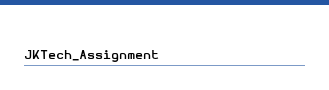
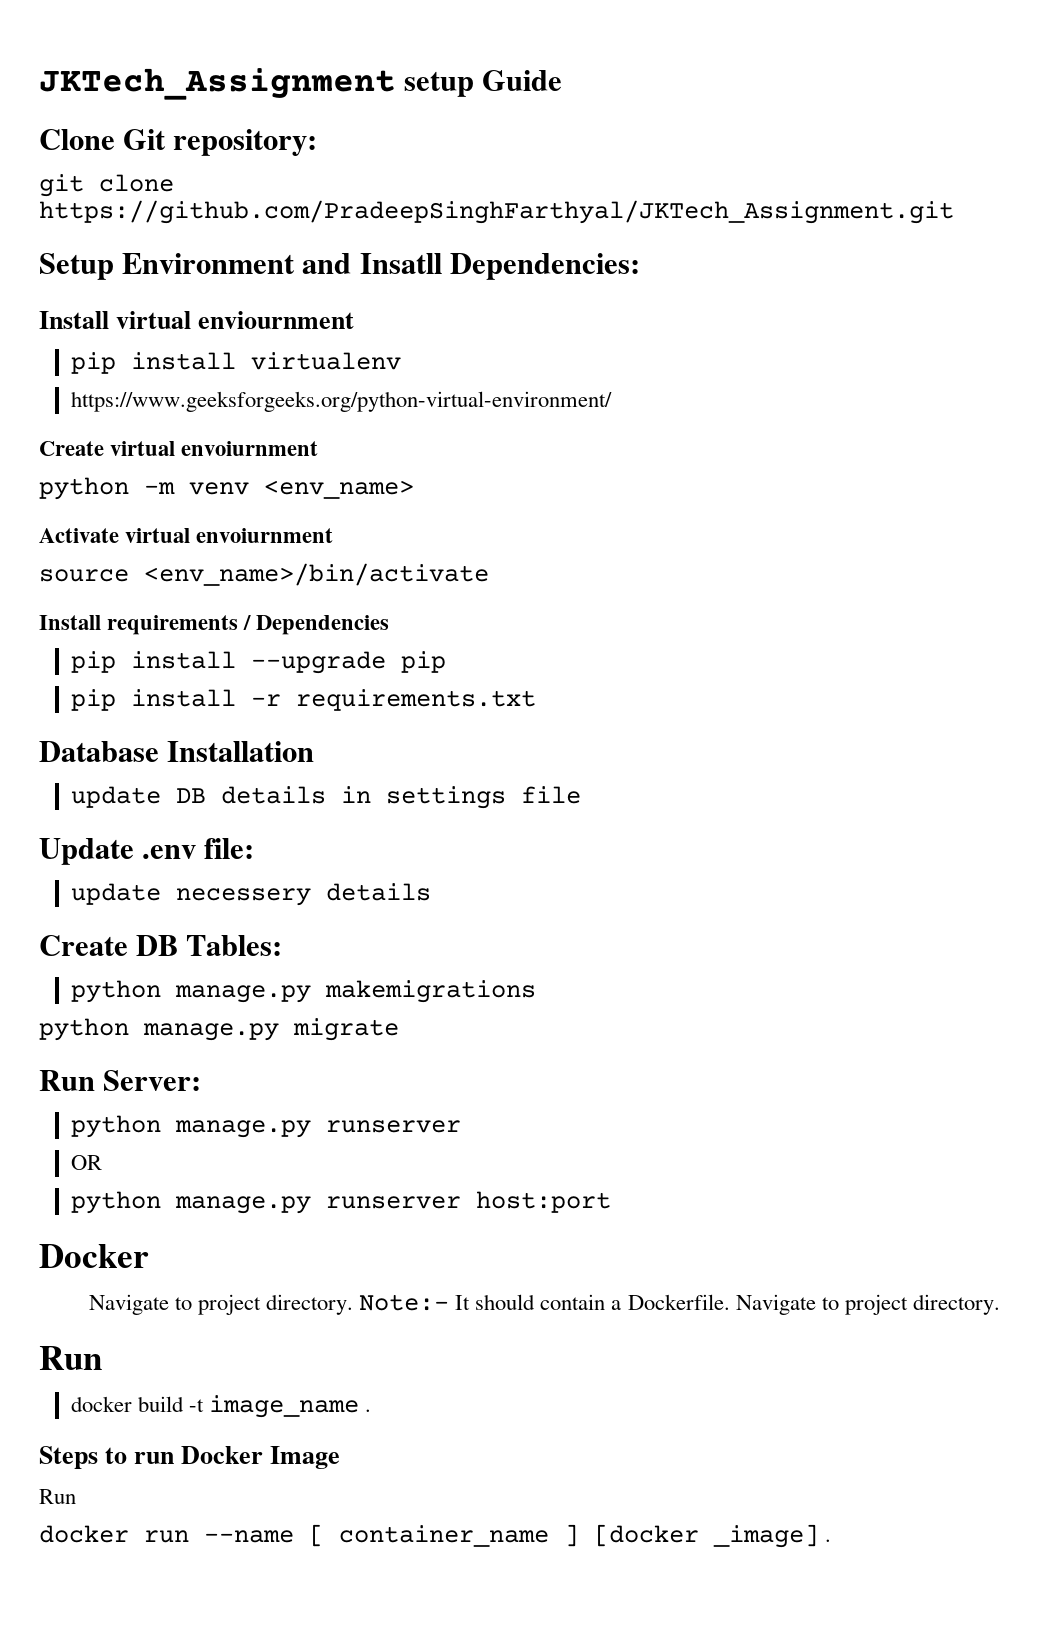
(159, 56) none -> [404,70,563,97] [39,129,318,156] [39,174,174,197] [39,200,954,224] [39,253,640,280] [39,311,355,329] [70,352,401,374] [70,391,612,412] [39,441,319,456] [39,477,414,500] [39,528,334,543] [39,563,489,586] [39,615,390,635] [70,651,446,674] [70,689,536,711] [39,741,315,762] [70,786,581,809] [39,838,255,865] [70,883,431,906] [39,935,283,956] [70,980,536,1003] [39,1018,399,1041] [39,1070,202,1091] [70,1115,461,1138] [70,1155,102,1170] [70,1191,611,1214] [39,1244,149,1268] [88,1294,1000,1315] [39,1346,102,1370] [70,1395,372,1418] [39,1446,341,1469] [39,1489,76,1504] [39,1524,832,1548] setup Guide // Clone Git repository: // git clone https://github.com/PradeepSinghFarthyal/JKTech_Assignment.git // Setup Environment and Insatll Dependencies: // Install virtual enviournment // pip install virtualenv // https://www.geeksforgeeks.org/python-virtual-environment/ // Create virtual envoiurnment // python -m venv <env_name> // Activate virtual envoiurnment // source <env_name>/bin/activate // Install requirements / Dependencies // pip install --upgrade pip // pip install -r requirements.txt // Database Installation // update DB details in settings file // Update .env file: // update necessery details // Create DB Tables: // python manage.py makemigrations // python manage.py migrate // Run Server: // python manage.py runserver // OR // python manage.py runserver host:port // Docker // Navigate to project directory. Note:- It should contain a Dockerfile. Navigate to project directory. // Run // docker build -t image_name . // Steps to run Docker Image // Run // docker run --name [ container_name ] [docker _image] .

